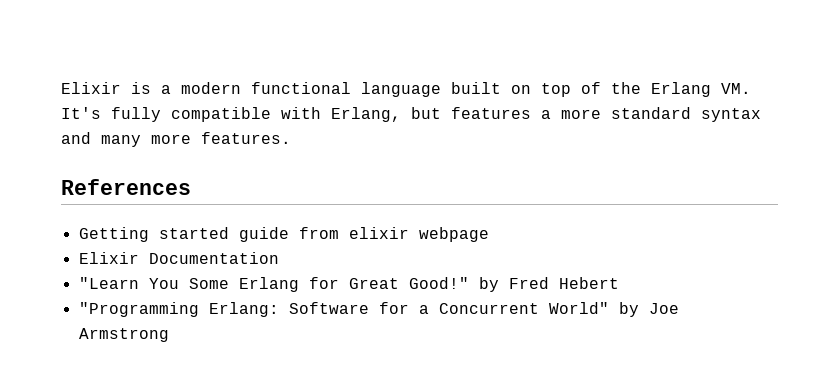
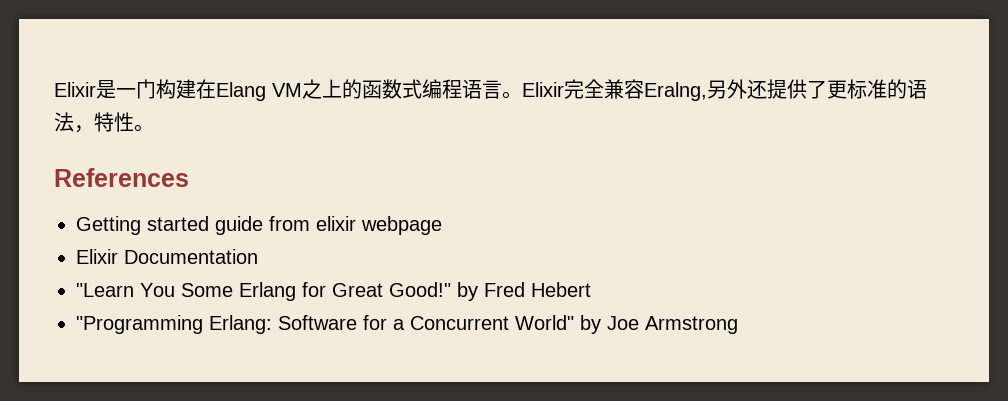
[61,82,751,97] [61,107,761,122] [61,132,291,147] Elixir is a modern functional language built on top of the Erlang VM. It's fully compatible with Erlang, but features a more standard syntax and many more features. -> [54,79,927,101] [54,112,154,133] Elixir是一门构建在Elang VM之上的函数式编程语言。Elixir完全兼容Eralng,另外还提供了更标准的语法，特性。

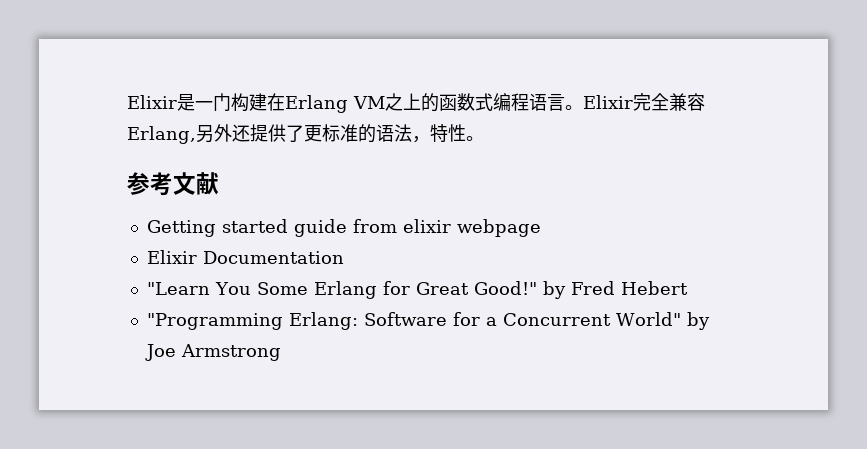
[216,82,266,101] Elang -> [285,95,348,113] Erlang
[644,82,707,101] Eralng, -> [127,126,196,144] Erlang,
[54,168,189,187] References -> [127,172,219,196] 参考文献

